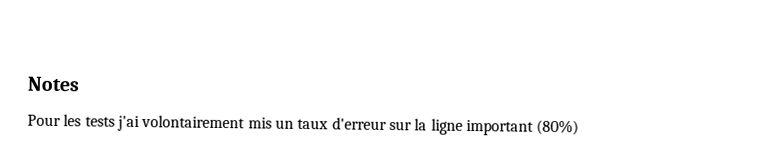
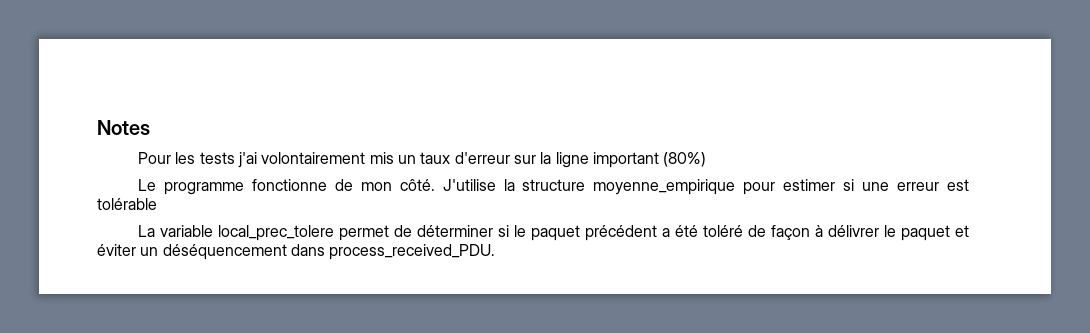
(580, 127) none -> [137,179,969,195] [97,198,157,210] [137,225,970,241] [97,244,496,260] // Le programme fonctionne de mon côté. J'utilise la structure moyenne_empirique pour estimer si une erreur est tolérable // La variable local_prec_tolere permet de déterminer si le paquet précédent a été toléré de façon à délivrer le paquet et éviter un déséquencement dans process_received_PDU.

